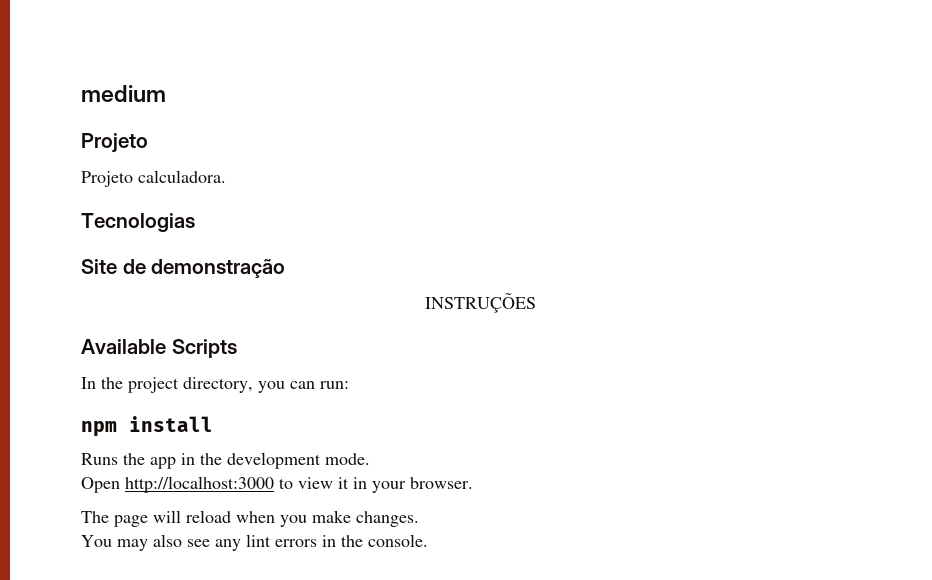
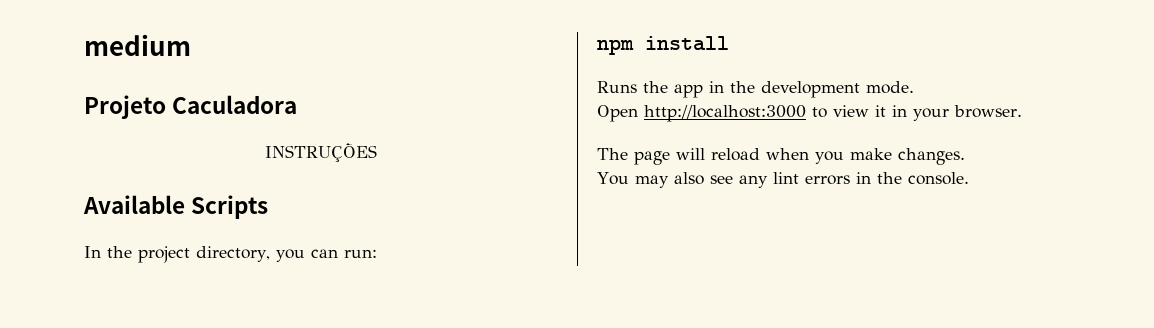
[81,170,226,187] [81,213,195,232] [81,259,286,278] // Projeto calculadora. // Tecnologias // Site de demonstração -> [172,95,298,114] Caculadora

